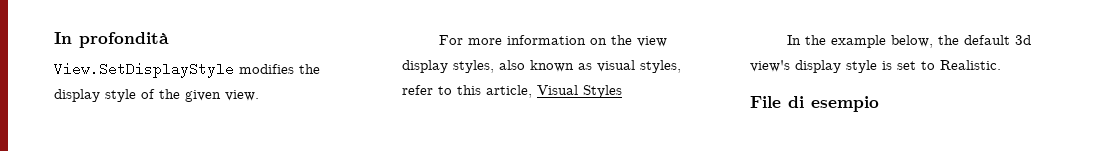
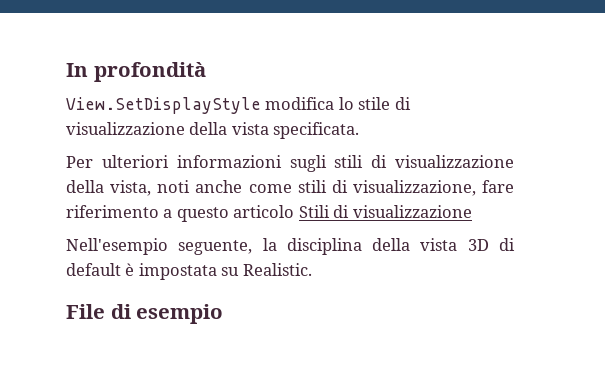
[239,64,320,74] [54,89,259,102] [439,35,668,47] [402,60,681,73] [402,85,622,98] [787,35,1032,48] [750,60,935,73] modifies the display style of the given view. // For more information on the view display styles, also known as visual styles, refer to this article, Visual Styles // In the example below, the default 3d view's display style is set to -> [265,97,411,110] [66,122,360,139] [66,155,514,172] [66,180,514,196] [66,205,472,222] [66,238,515,255] [66,263,240,280] modifica lo stile di visualizzazione della vista specificata. // Per ulteriori informazioni sugli stili di visualizzazione della vista, noti anche come stili di visualizzazione, fare riferimento a questo articolo Stili di visualizzazione // Nell'esempio seguente, la disciplina della vista 3D di default è impostata su

